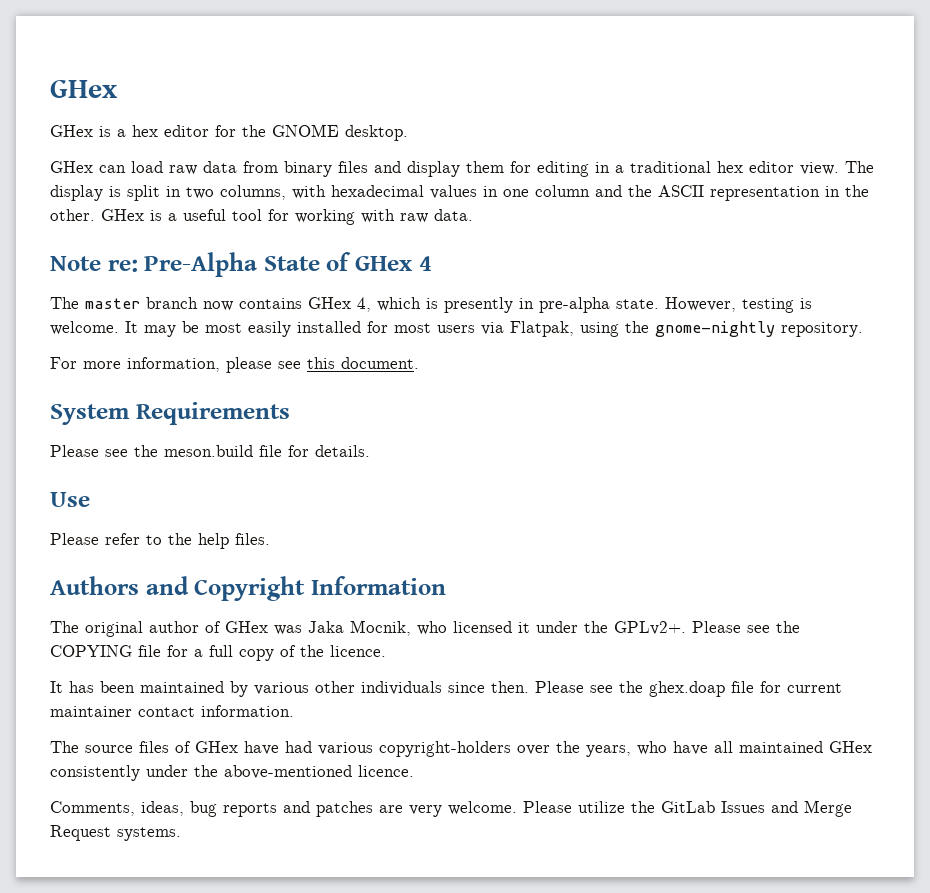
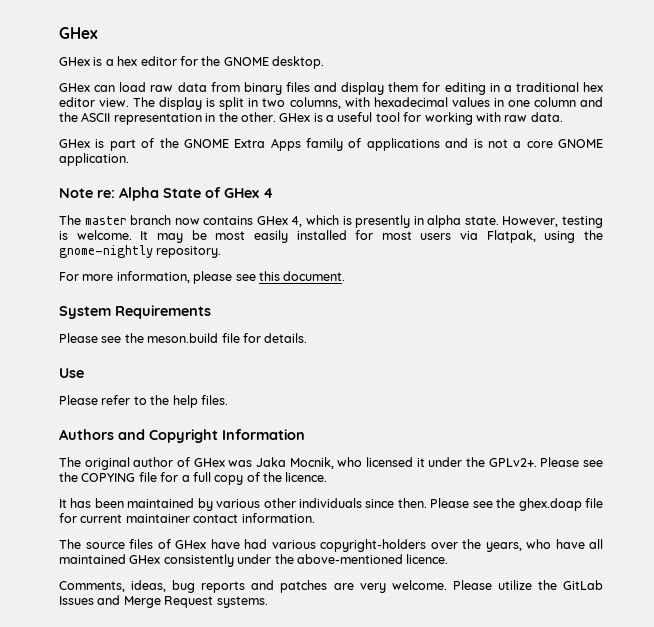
(473, 215) none -> [59,138,603,151] [59,153,129,166] // GHex is part of the GNOME Extra Apps family of applications and is not a core GNOME application.
[144,252,258,277] Pre-Alpha -> [119,187,159,201] Alpha
[539,297,610,313] pre-alpha -> [427,215,462,228] alpha

